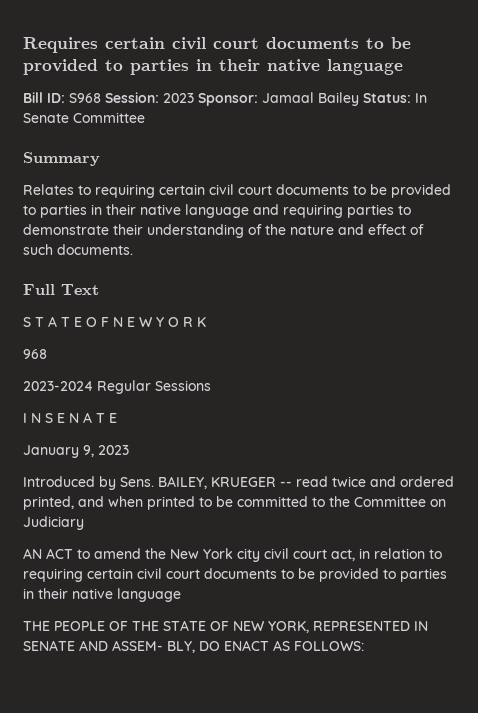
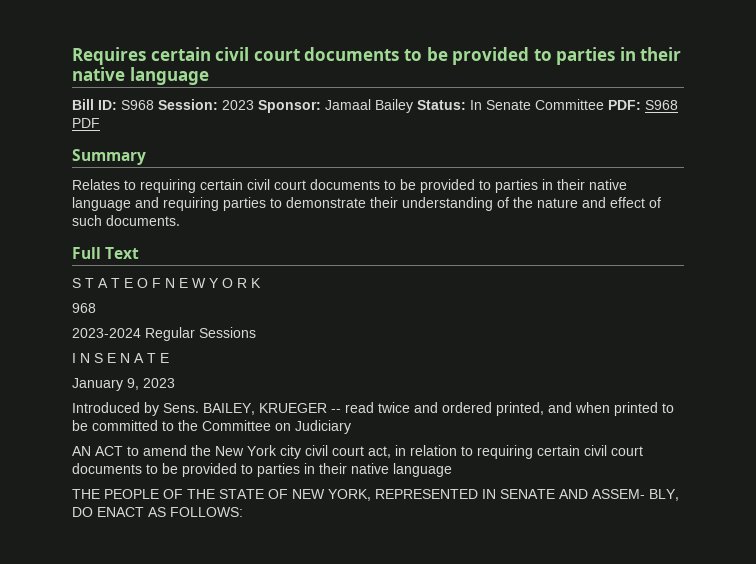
(145, 117) none -> [608,100,678,110] [72,118,100,128] PDF: S968 PDF

